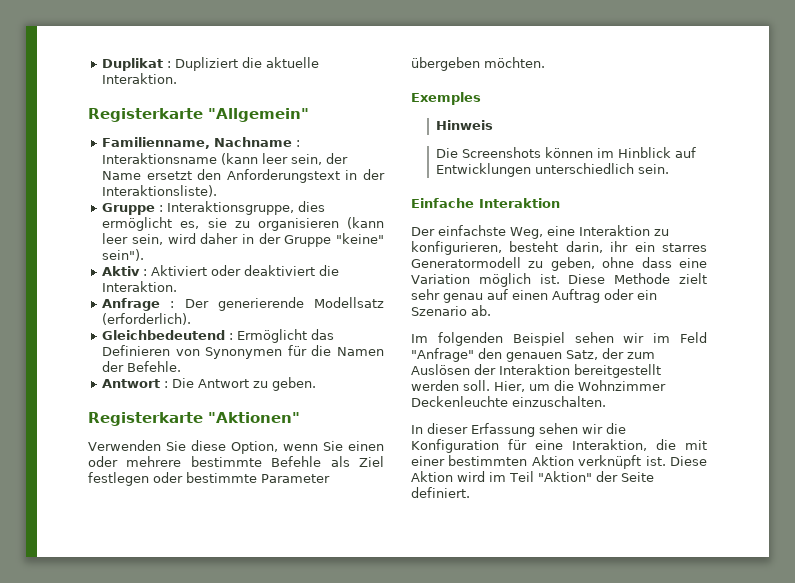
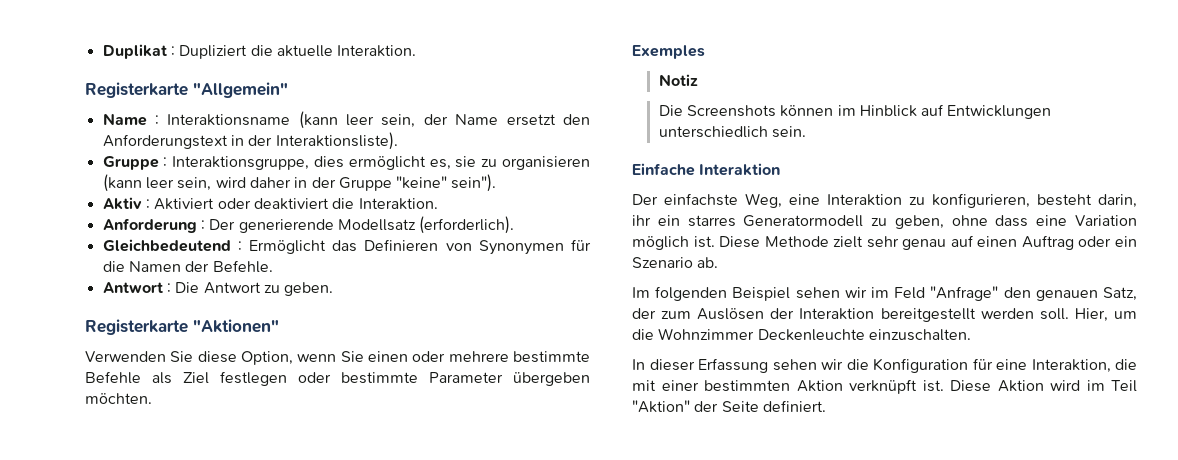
[102,137,293,149] Familienname, Nachname -> [102,113,147,126] Name
[102,298,161,311] Anfrage -> [102,218,197,233] Anforderung
[436,120,494,130] Hinweis -> [658,74,698,86] Notiz

